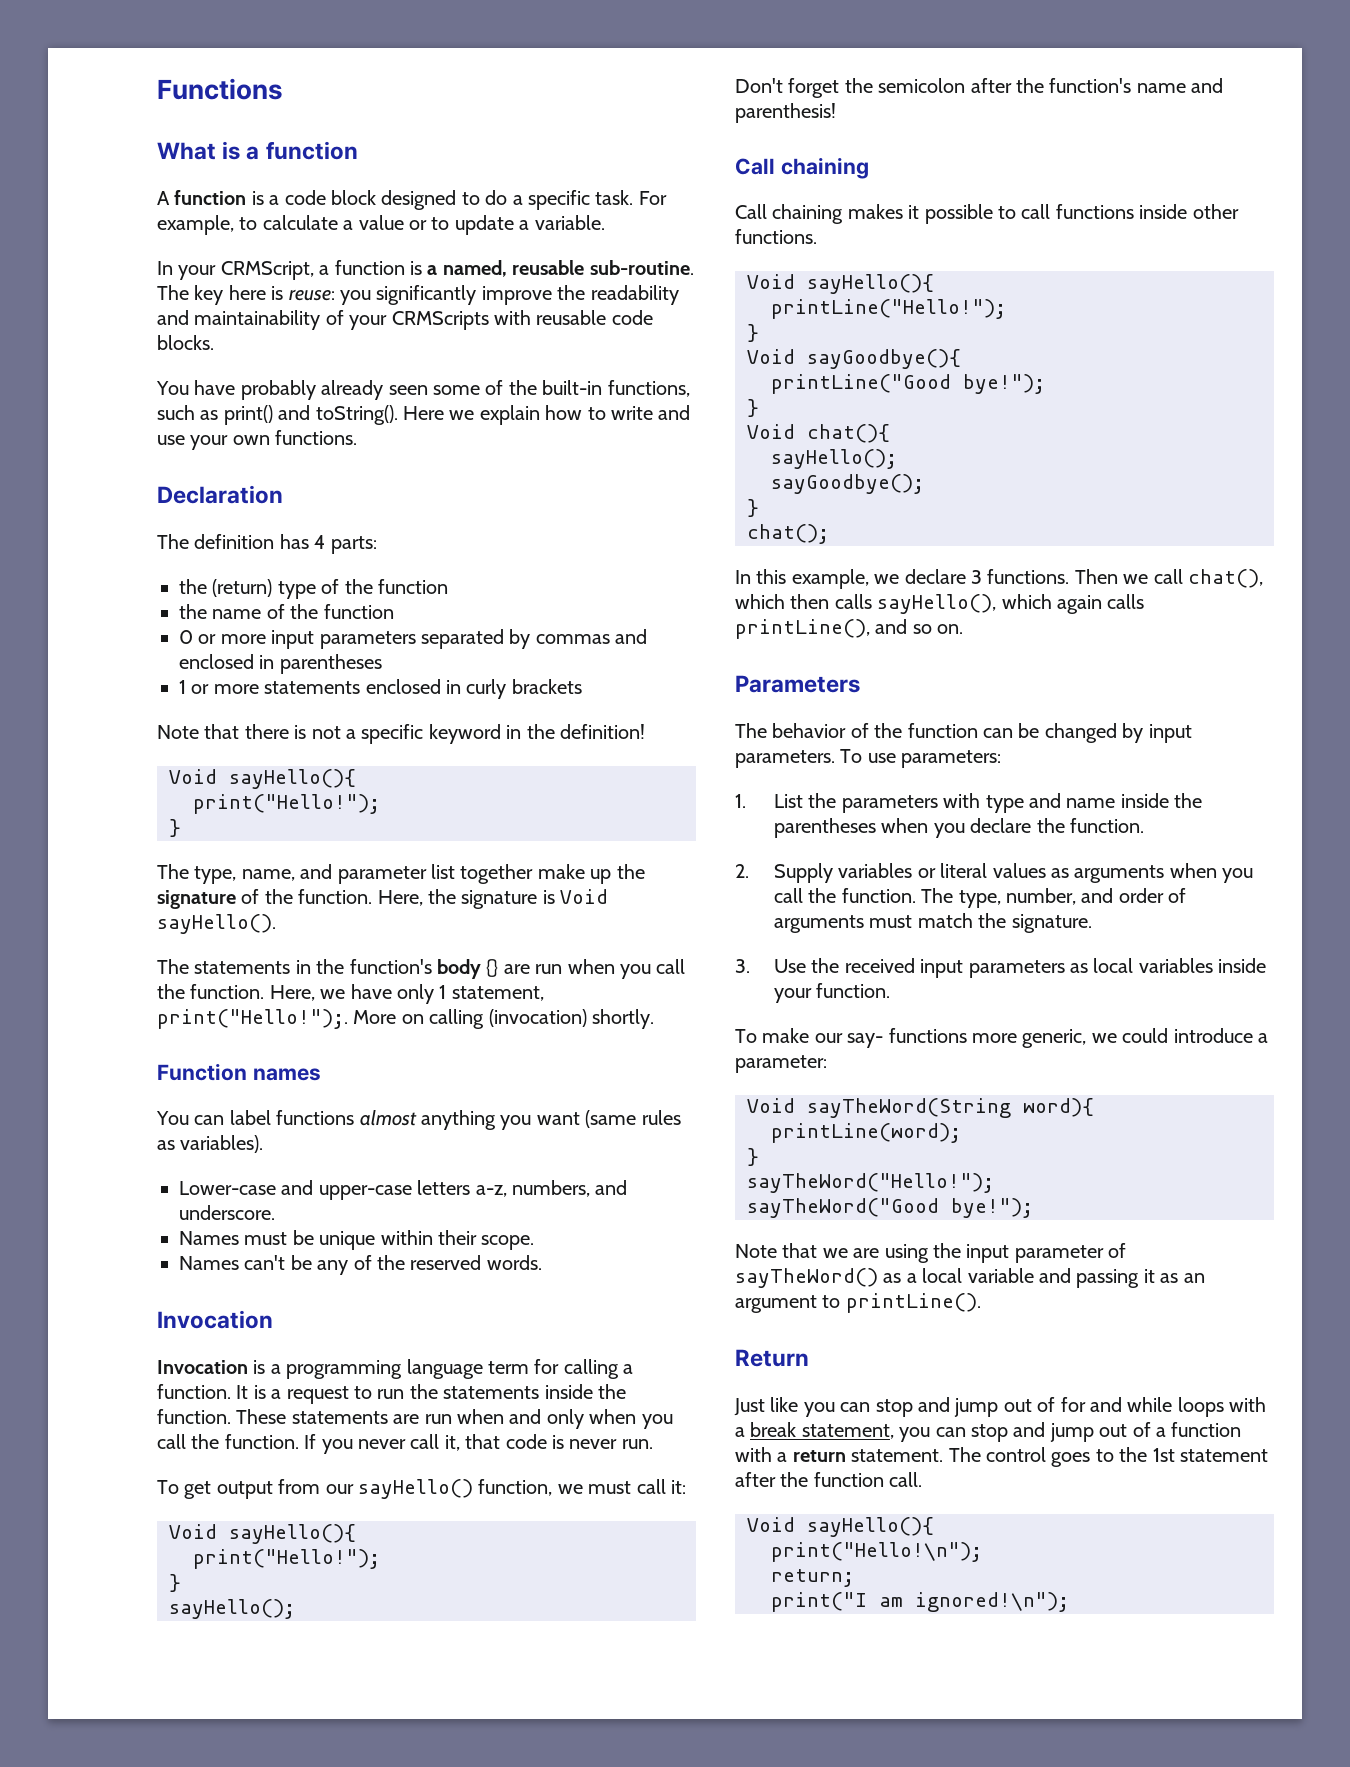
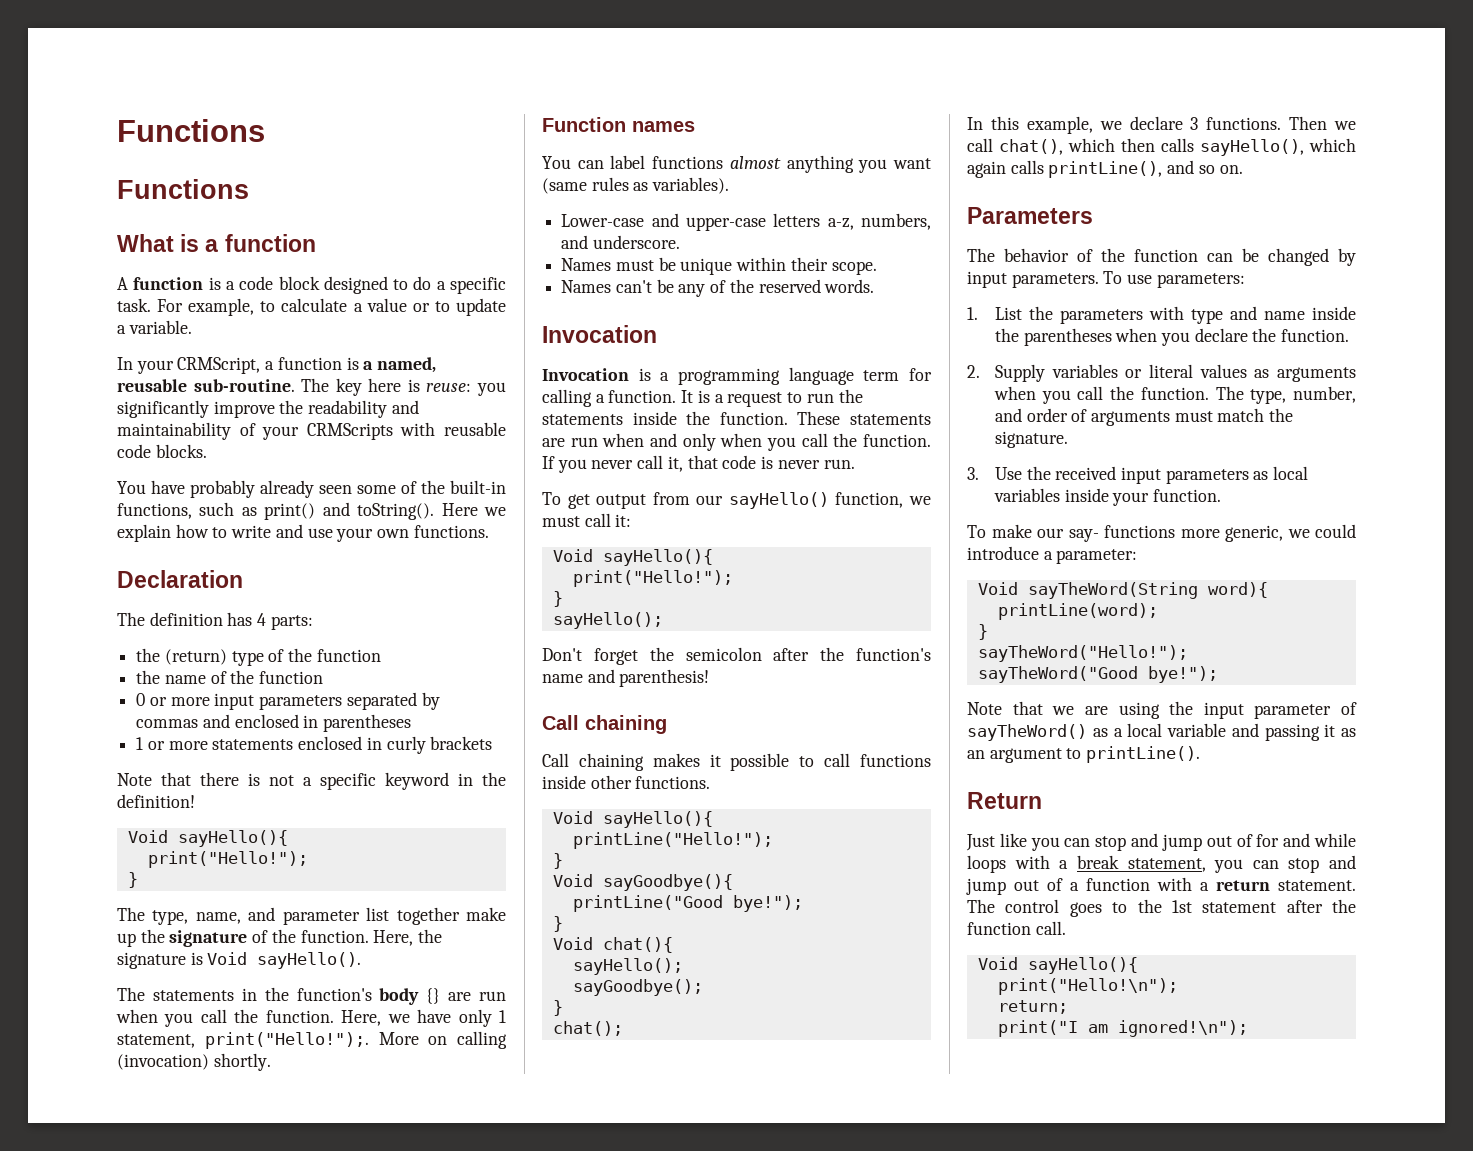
[157,78,283,100] Functions -> [117,119,265,142] [117,179,249,199] Functions // Functions

